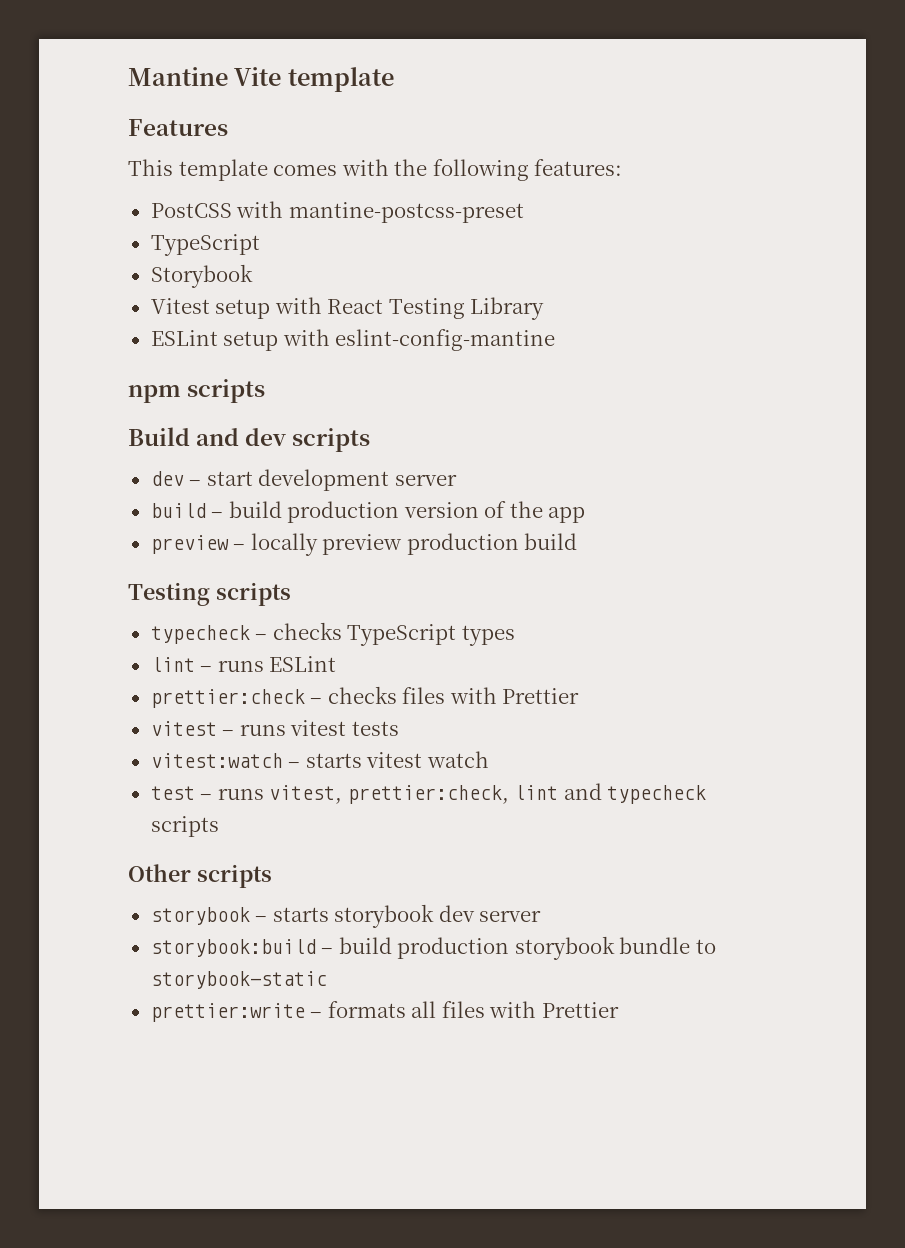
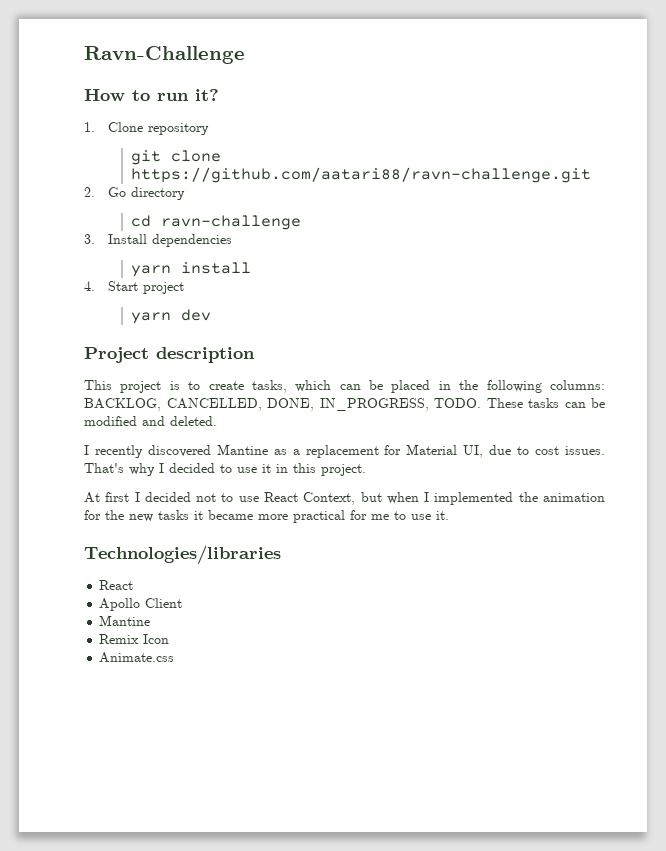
[128,67,394,92] [128,119,228,136] [128,159,623,181] [150,201,524,223] [150,234,260,256] [150,264,253,288] [150,297,545,320] [150,329,556,351] [128,379,266,403] [128,427,371,452] [150,469,457,491] [150,501,586,523] [150,533,578,556] [128,582,291,606] [150,622,515,646] [150,656,337,672] [150,686,580,708] [150,720,399,736] [150,751,489,768] [150,783,707,804] [150,816,219,837] [128,864,272,888] [150,904,542,928] [150,936,716,960] [150,971,327,989] [150,1001,619,1022] Mantine Vite template // Features // This template comes with the following features: // PostCSS with mantine-postcss-preset // TypeScript // Storybook // Vitest setup with React Testing Library // ESLint setup with eslint-config-mantine // npm scripts // Build and dev scripts // dev – start development server // build – build production version of the app // preview – locally preview production build // Testing scripts // typecheck – checks TypeScript types // lint – runs ESLint // prettier:check – checks files with Prettier // vitest – runs vitest tests // vitest:watch – starts vitest watch // test – runs vitest, prettier:check, lint and typecheck scripts // Other scripts // storybook – starts storybook dev server // storybook:build – build production storybook bundle to storybook-static // prettier:write – formats all files with Prettier -> [84,46,245,64] [84,89,219,101] [84,122,209,135] [131,150,222,165] [131,167,592,183] [84,187,185,200] [131,215,302,230] [84,234,232,247] [131,262,252,277] [84,281,184,294] [131,309,212,324] [84,347,255,363] [84,380,605,393] [84,398,605,411] [84,416,217,426] [84,444,605,458] [84,463,366,476] [84,492,605,505] [84,510,449,523] [84,545,281,565] [99,580,134,590] [99,598,183,611] [99,615,151,626] [99,634,170,644] [99,652,175,663] Ravn-Challenge // How to run it? // 1. Clone repository // git clone https://github.com/aatari88/ravn-challenge.git // 2. Go directory // cd ravn-challenge // 3. Install dependencies // yarn install // 4. Start project // yarn dev // Project description // This project is to create tasks, which can be placed in the following columns: BACKLOG, CANCELLED, DONE, IN_PROGRESS, TODO. These tasks can be modified and deleted. // I recently discovered Mantine as a replacement for Material UI, due to cost issues. That's why I decided to use it in this project. // At first I decided not to use React Context, but when I implemented the animation for the new tasks it became more practical for me to use it. // Technologies/libraries // React // Apollo Client // Mantine // Remix Icon // Animate.css

